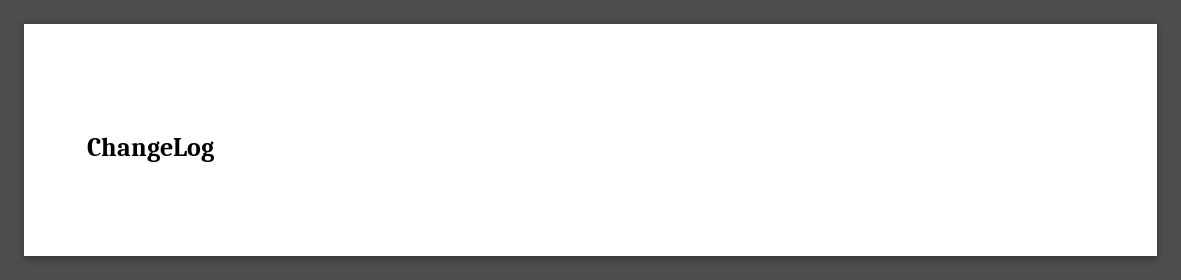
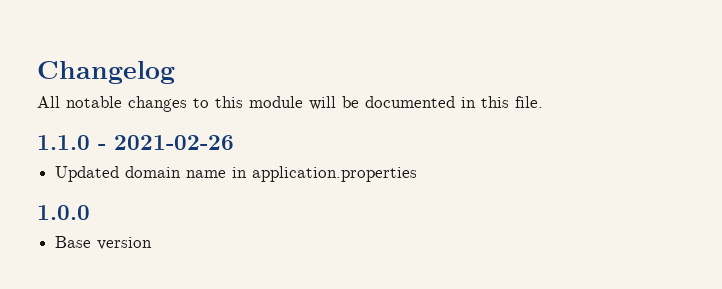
[87,137,214,162] ChangeLog -> [37,61,175,84] [37,96,543,112] [37,135,234,150] [55,166,418,182] [37,205,90,220] [55,236,153,250] Changelog // All notable changes to this module will be documented in this file. // 1.1.0 - 2021-02-26 // Updated domain name in application.properties // 1.0.0 // Base version

